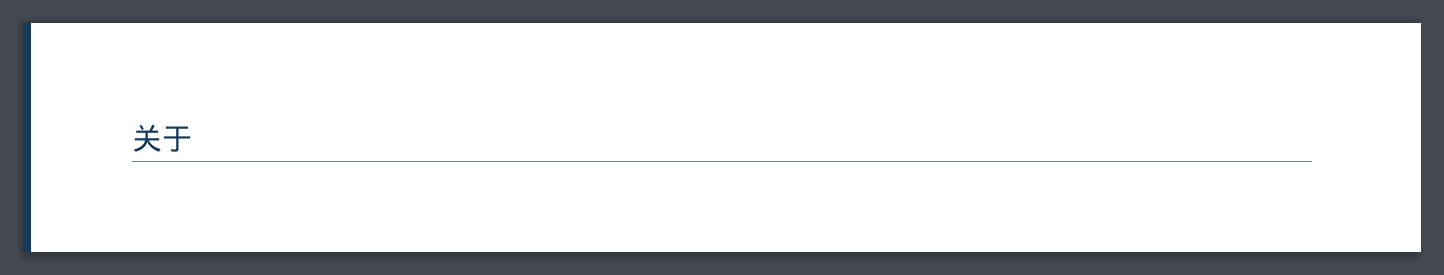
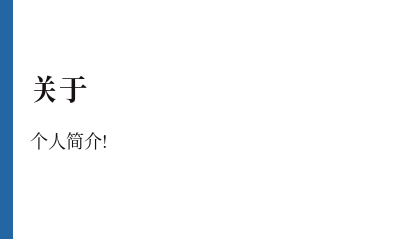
(192, 139) none -> [30,132,108,150] // 个人简介!

